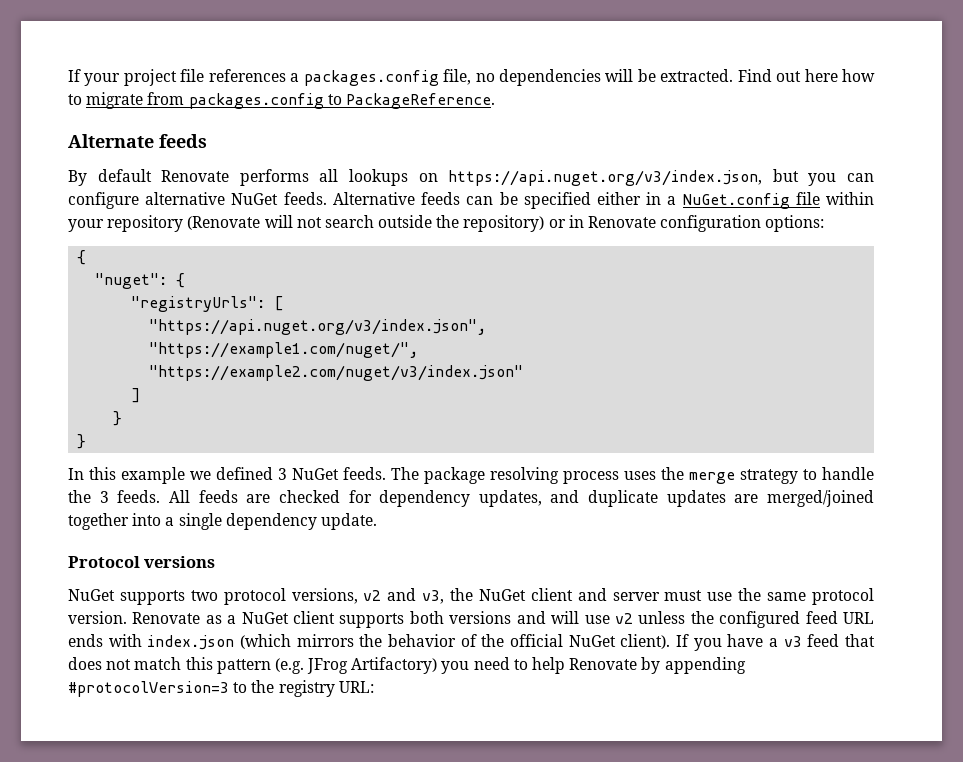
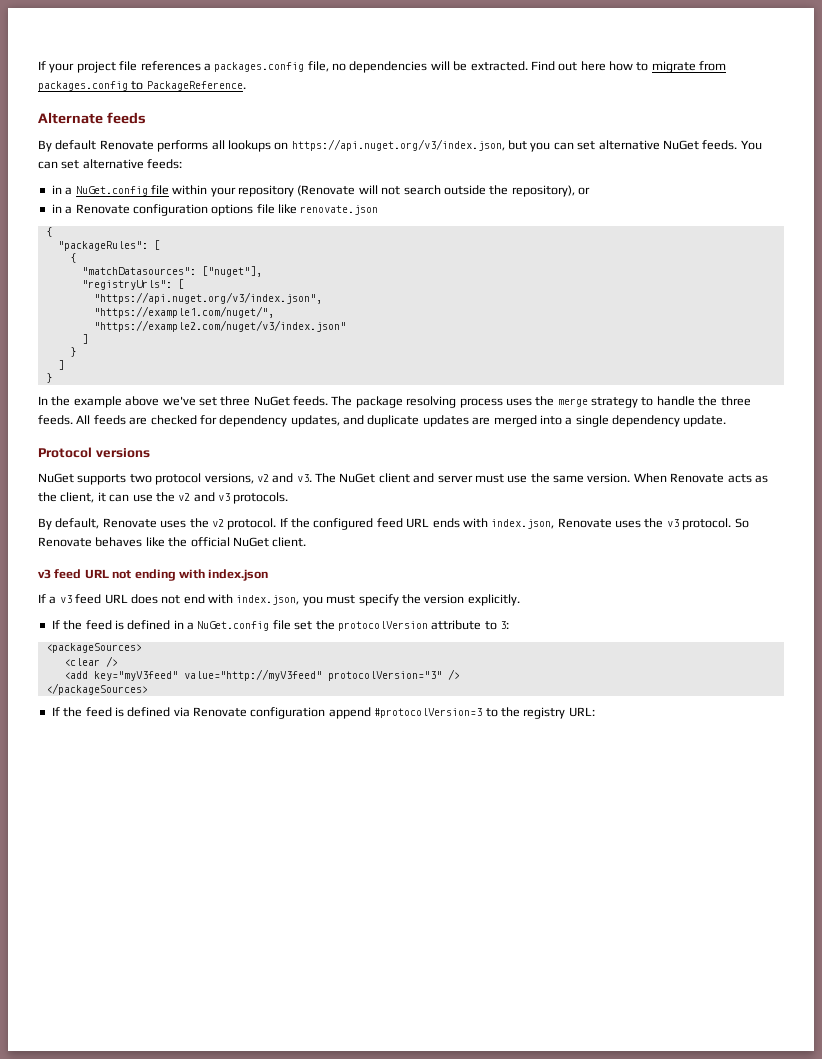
[68,192,139,209] configure -> [577,141,596,150] set
[332,192,641,209] Alternative feeds can be specified either -> [740,140,762,150] [38,159,183,169] You can set alternative feeds: //
[463,215,545,232] repository) -> [511,185,575,197] repository),
[568,215,825,232] [77,250,87,265] [95,273,186,289] in Renovate configuration options: // { // "nuget": { -> [51,204,379,216] [45,227,52,237] [57,240,160,251] [69,253,76,263] [81,266,262,277] // in a Renovate configuration options file like renovate.json // { // "packageRules": [ // { // "matchDatasources": ["nuget"],
(123, 418) none -> [57,360,64,370] // ]
[89,467,287,484] this example we defined 3 -> [51,396,251,408] the example above we've set three
[99,491,109,503] 3 -> [720,396,751,406] three
[767,490,874,507] [68,513,129,530] merged/joined together -> [493,415,537,427] merged
[422,588,474,604] v3, the -> [296,473,336,483] v3. The
[811,588,874,605] [68,611,686,628] protocol version. Renovate as a NuGet client supports both versions and will use v2 unless -> [587,473,768,483] [38,492,289,504] [38,518,288,530] version. When Renovate acts as the client, it can use the v2 and v3 protocols. // By default, Renovate uses the v2 protocol. If
[147,634,764,651] index.json (which mirrors the behavior of the official NuGet client). If you have -> [491,518,749,530] [38,537,307,547] [38,569,269,581] [38,594,46,603] index.json, Renovate uses the v3 protocol. So Renovate behaves like the official NuGet client. // v3 feed URL not ending with index.json // If
[844,634,875,647] that -> [104,594,128,604] URL
[134,657,746,674] match this pattern (e.g. JFrog Artifactory) you need to help Renovate by appending -> [183,594,520,606] [51,620,509,631] [45,643,142,653] [63,656,118,667] [63,669,460,681] [45,683,148,695] [51,707,371,719] end with index.json, you must specify the version explicitly. // If the feed is defined in a NuGet.config file set the protocolVersion attribute to 3: // <packageSources> // <clear /> // <add key="myV3feed" value="http://myV3feed" protocolVersion="3" /> // </packageSources> // If the feed is defined via Renovate configuration append

